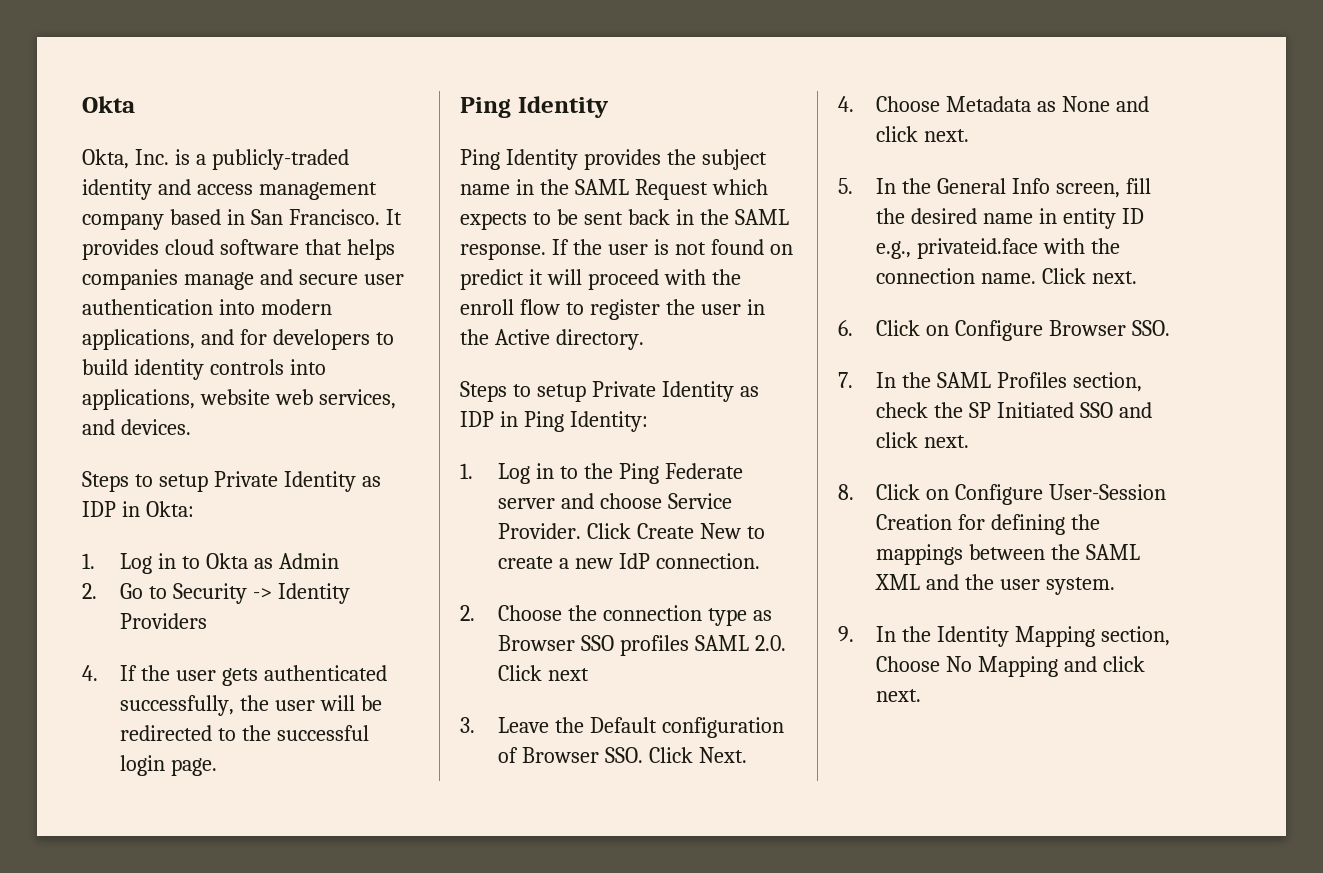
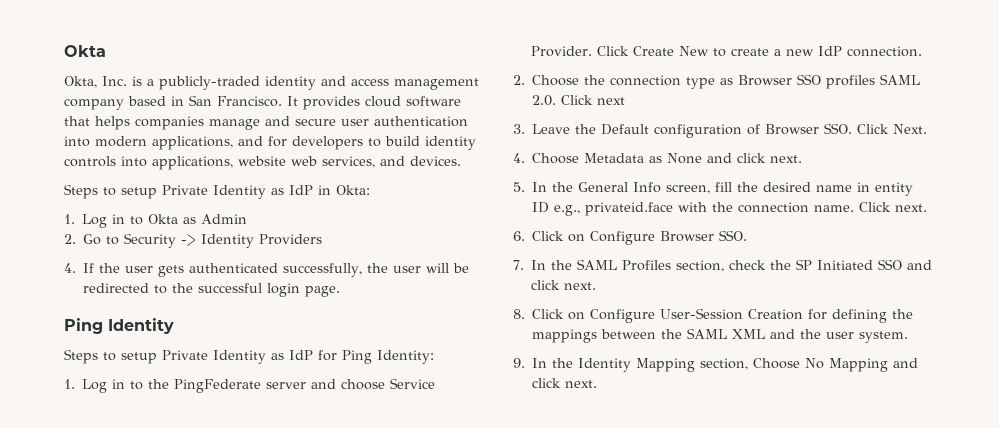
[82,501,116,517] IDP -> [289,185,313,195] IdP
[460,149,767,170] [460,179,768,200] [460,209,789,230] [460,239,793,260] [460,269,741,290] [460,299,765,320] [460,329,644,350] [460,381,759,402] [460,411,518,427] // Ping Identity provides the subject name in the SAML Request which expects to be sent back in the SAML response. If the user is not found on predict it will proceed with the enroll flow to register the user in the Active directory. // Steps to setup Private Identity as IDP in -> [64,349,337,364] // Steps to setup Private Identity as IdP for
[619,463,743,484] Ping Federate -> [174,379,262,393] PingFederate

